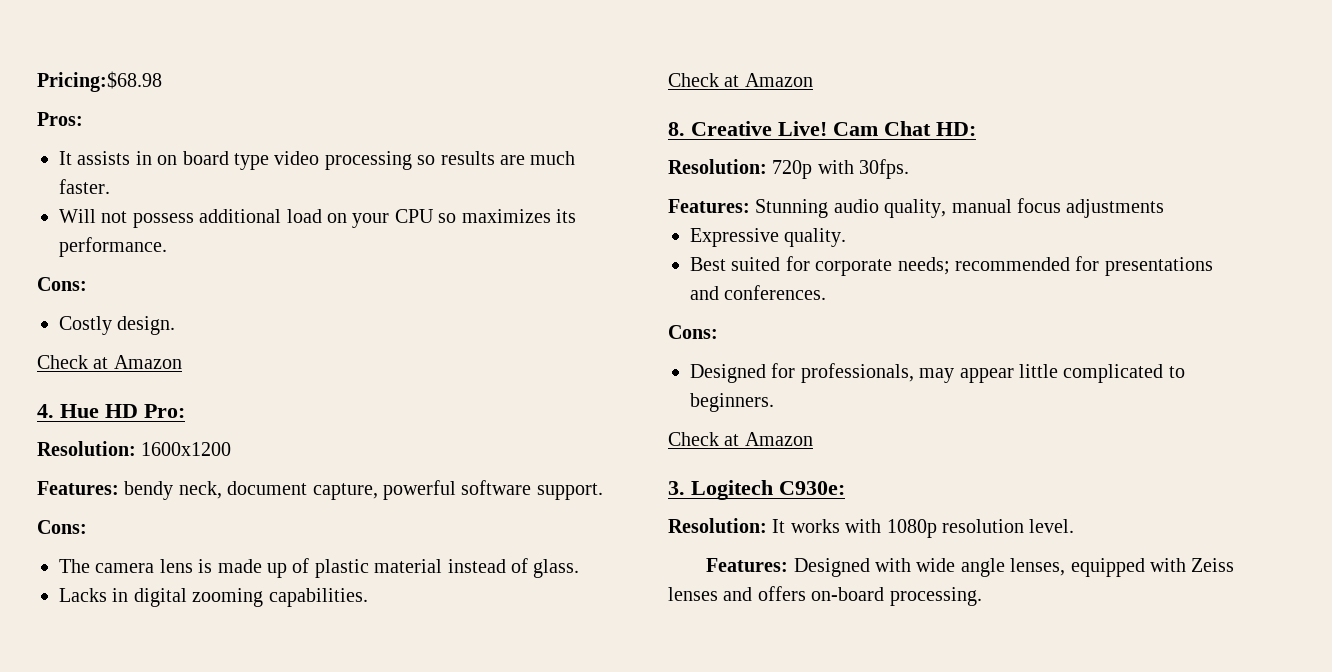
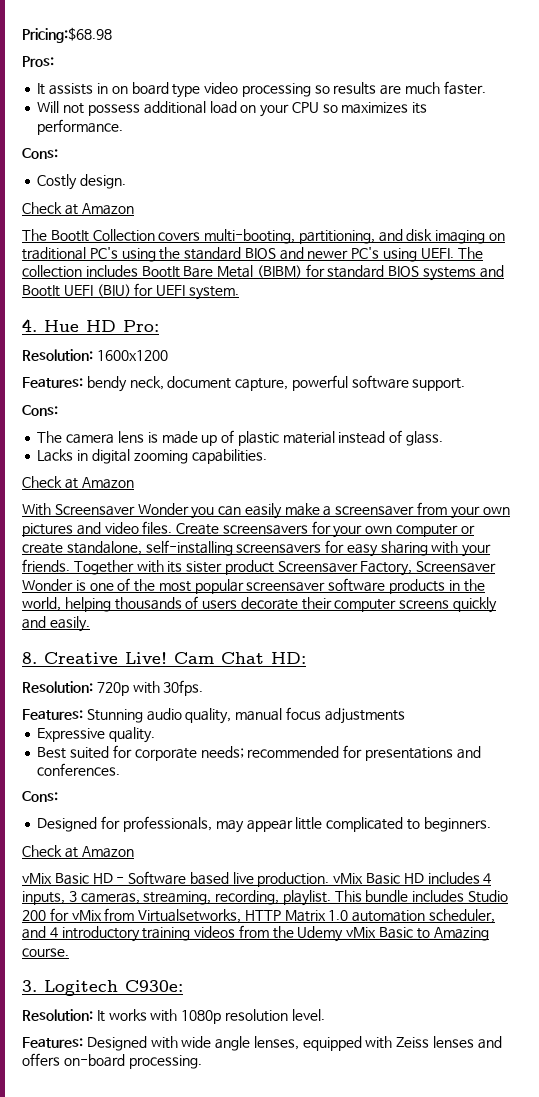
(182, 362) none -> [22,229,506,244] [22,247,483,262] [22,264,504,281] [22,283,239,300] // The BootIt Collection covers multi-booting, partitioning, and disk imaging on traditional PC's using the standard BIOS and newer PC's using UEFI. The collection includes BootIt Bare Metal (BIBM) for standard BIOS systems and BootIt UEFI (BIU) for UEFI system.
(813, 80) none -> [22,502,510,519] [22,521,475,538] [22,540,492,557] [22,559,497,576] [22,578,485,594] [22,596,498,613] [22,616,90,632] // With Screensaver Wonder you can easily make a screensaver from your own pictures and video files. Create screensavers for your own computer or create standalone, self-installing screensavers for easy sharing with your friends. Together with its sister product Screensaver Factory, Screensaver Wonder is one of the most popular screensaver software products in the world, helping thousands of users decorate their computer screens quickly and easily.
(813, 439) none -> [22,871,492,887] [22,890,509,906] [22,908,496,923] [22,925,489,942] [22,948,69,957] // vMix Basic HD - Software based live production. vMix Basic HD includes 4 inputs, 3 cameras, streaming, recording, playlist. This bundle includes Studio 200 for vMix from Virtualsetworks, HTTP Matrix 1.0 automation scheduler, and 4 introductory training videos from the Udemy vMix Basic to Amazing course.

